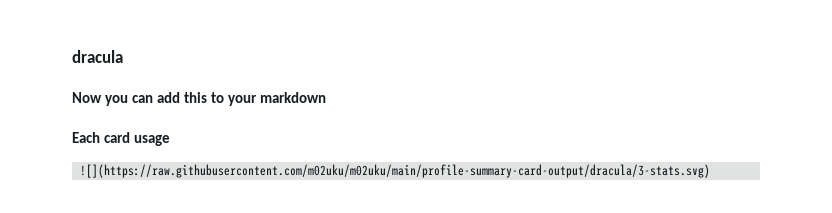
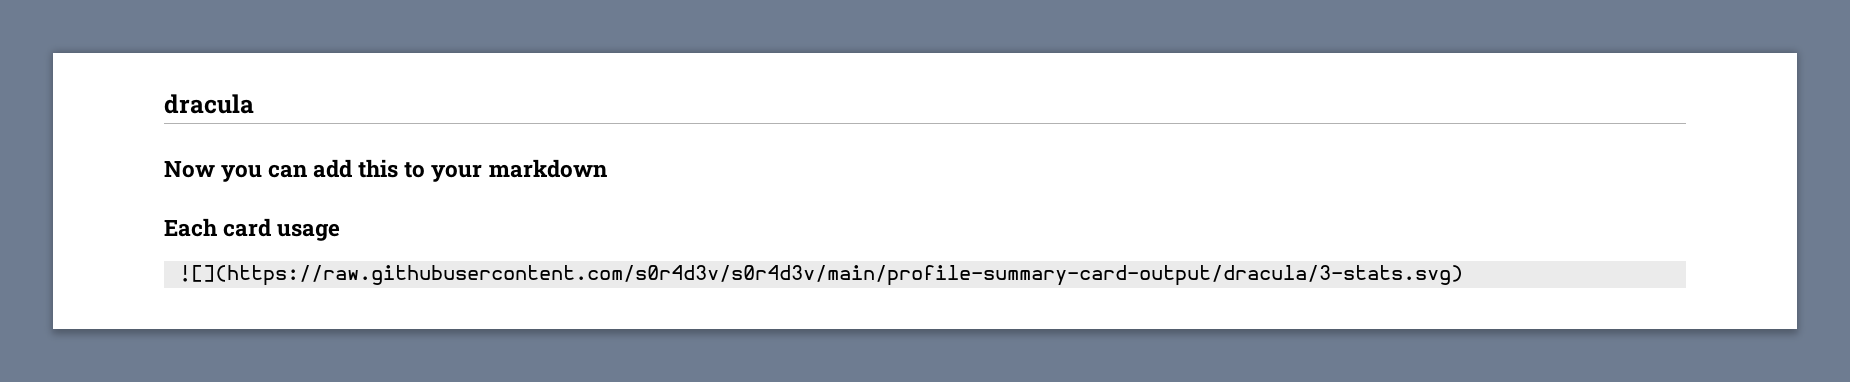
[80,164,711,178] ![](https://raw.githubusercontent.com/m02uku/m02uku/main/profile-summary-card-output/dracula/3-stats.svg) -> [179,265,1464,286] ![](https://raw.githubusercontent.com/s0r4d3v/s0r4d3v/main/profile-summary-card-output/dracula/3-stats.svg)

